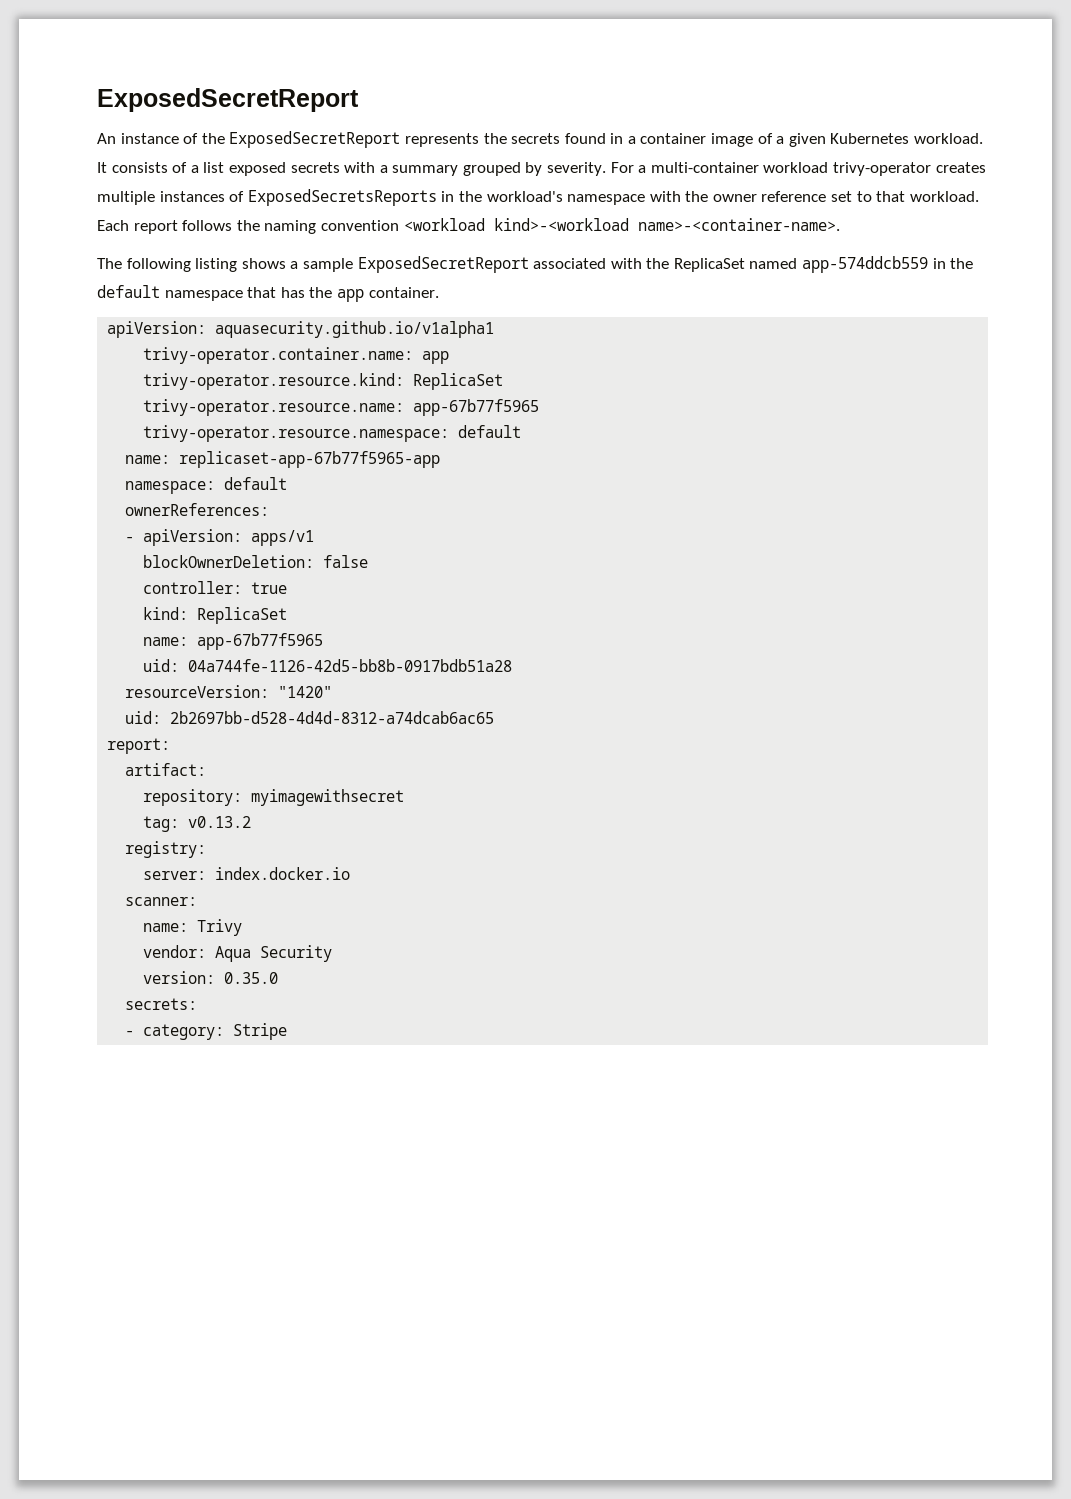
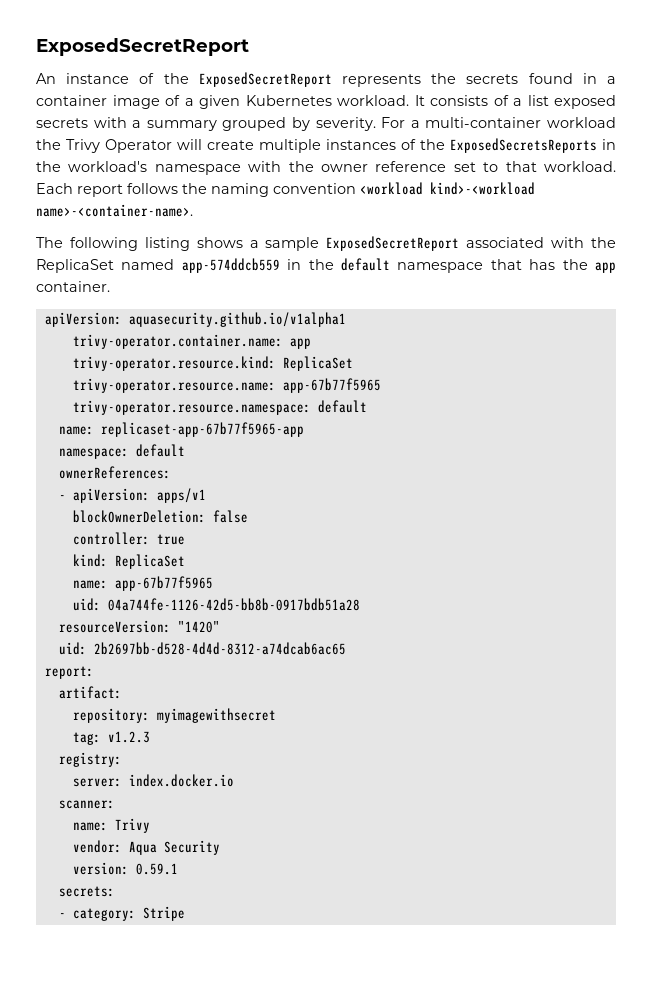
[833,162,986,176] trivy-operator creates -> [36,139,254,153] the Trivy Operator will create
(245, 196) none -> [420,139,445,150] the
[188,816,252,828] v0.13.2 -> [107,731,150,743] v1.2.3
[224,972,279,984] 0.35.0 -> [135,863,178,875] 0.59.1

